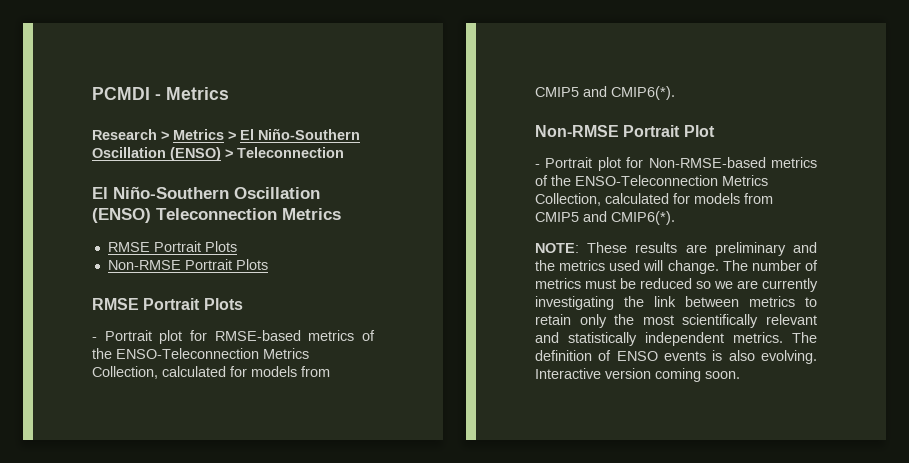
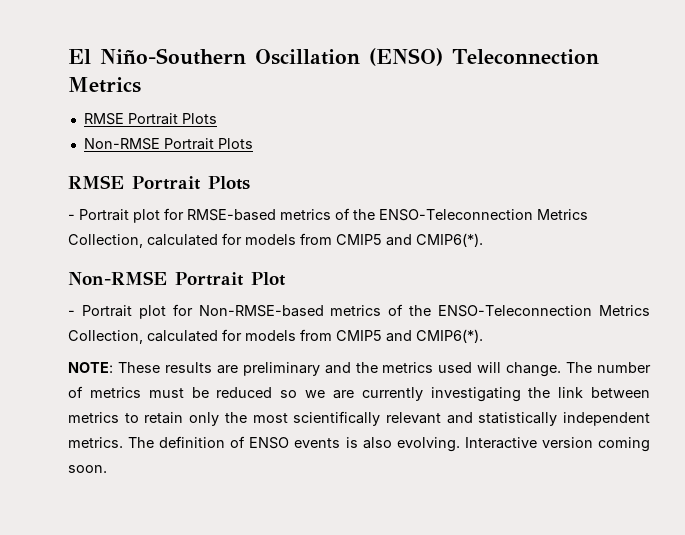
[92,87,229,100] [92,128,360,140] [92,147,344,161] PCMDI - Metrics // Research > Metrics > El Niño-Southern Oscillation (ENSO) > Teleconnection // -> (68, 56) none

